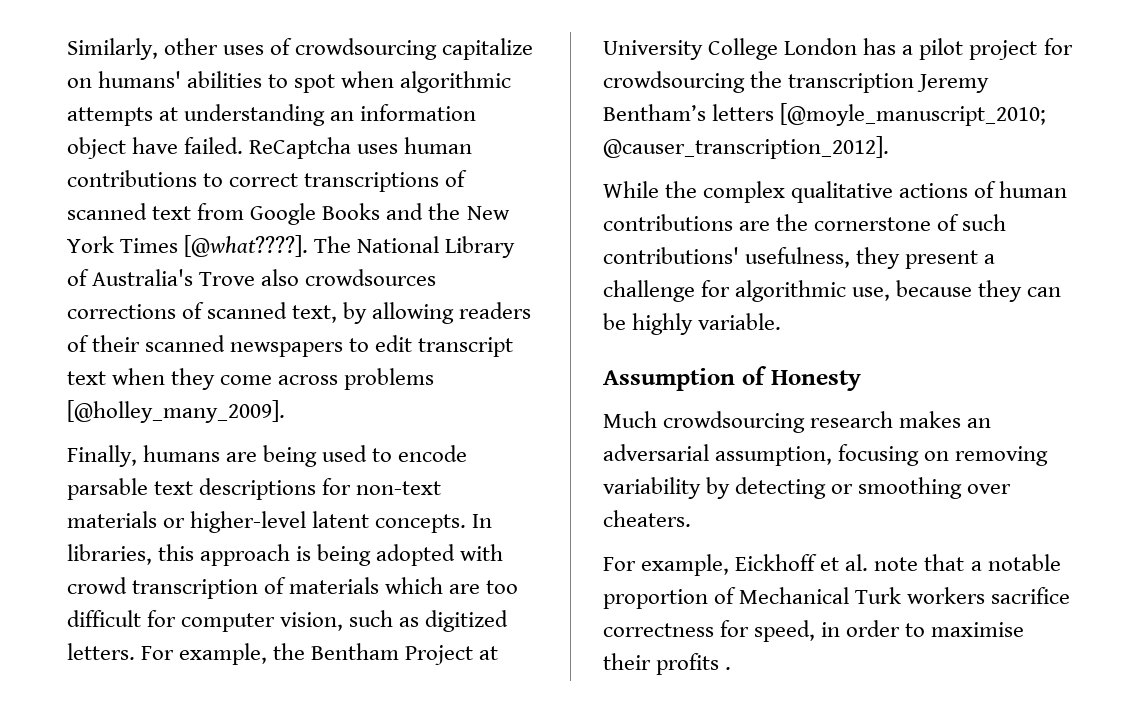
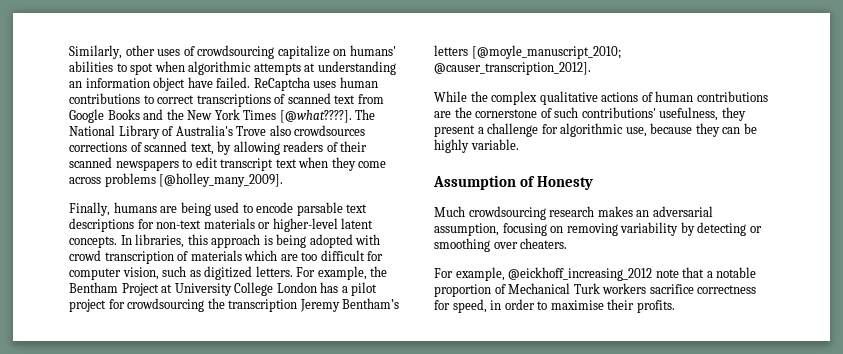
[735,554,869,571] Eickhoff et al. -> [508,267,653,281] @eickhoff_increasing_2012
[656,653,732,675] profits . -> [636,300,675,313] profits.

